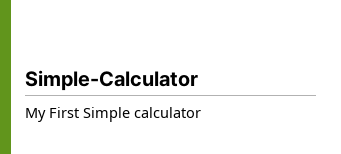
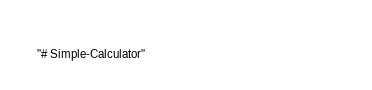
[25,70,198,91] [25,107,201,122] Simple-Calculator // My First Simple calculator -> [37,49,146,61] "# Simple-Calculator"

